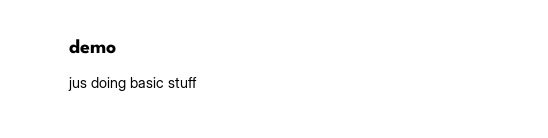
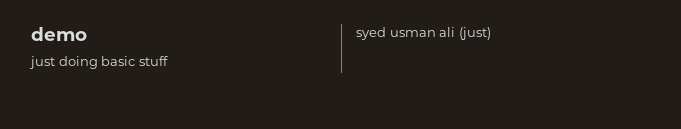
[68,77,87,91] jus -> [29,56,55,69] just
(197, 82) none -> [356,27,491,40] // syed usman ali (just)

